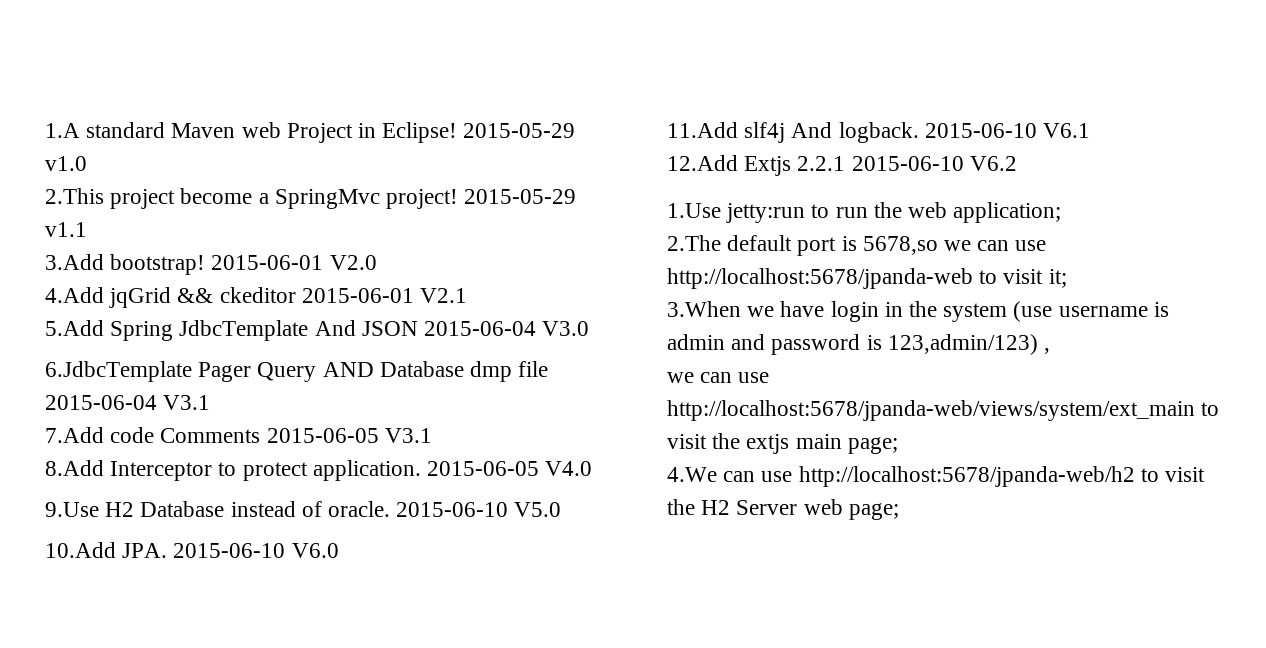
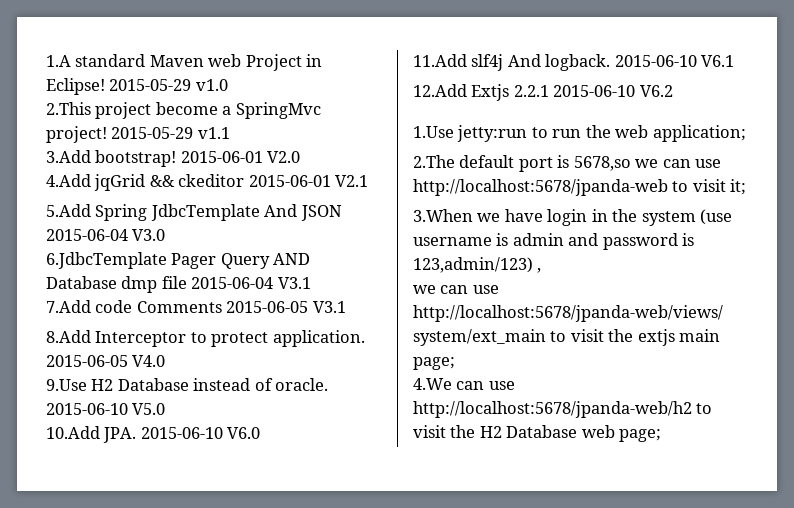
[736,500,798,515] Server -> [506,425,578,438] Database

